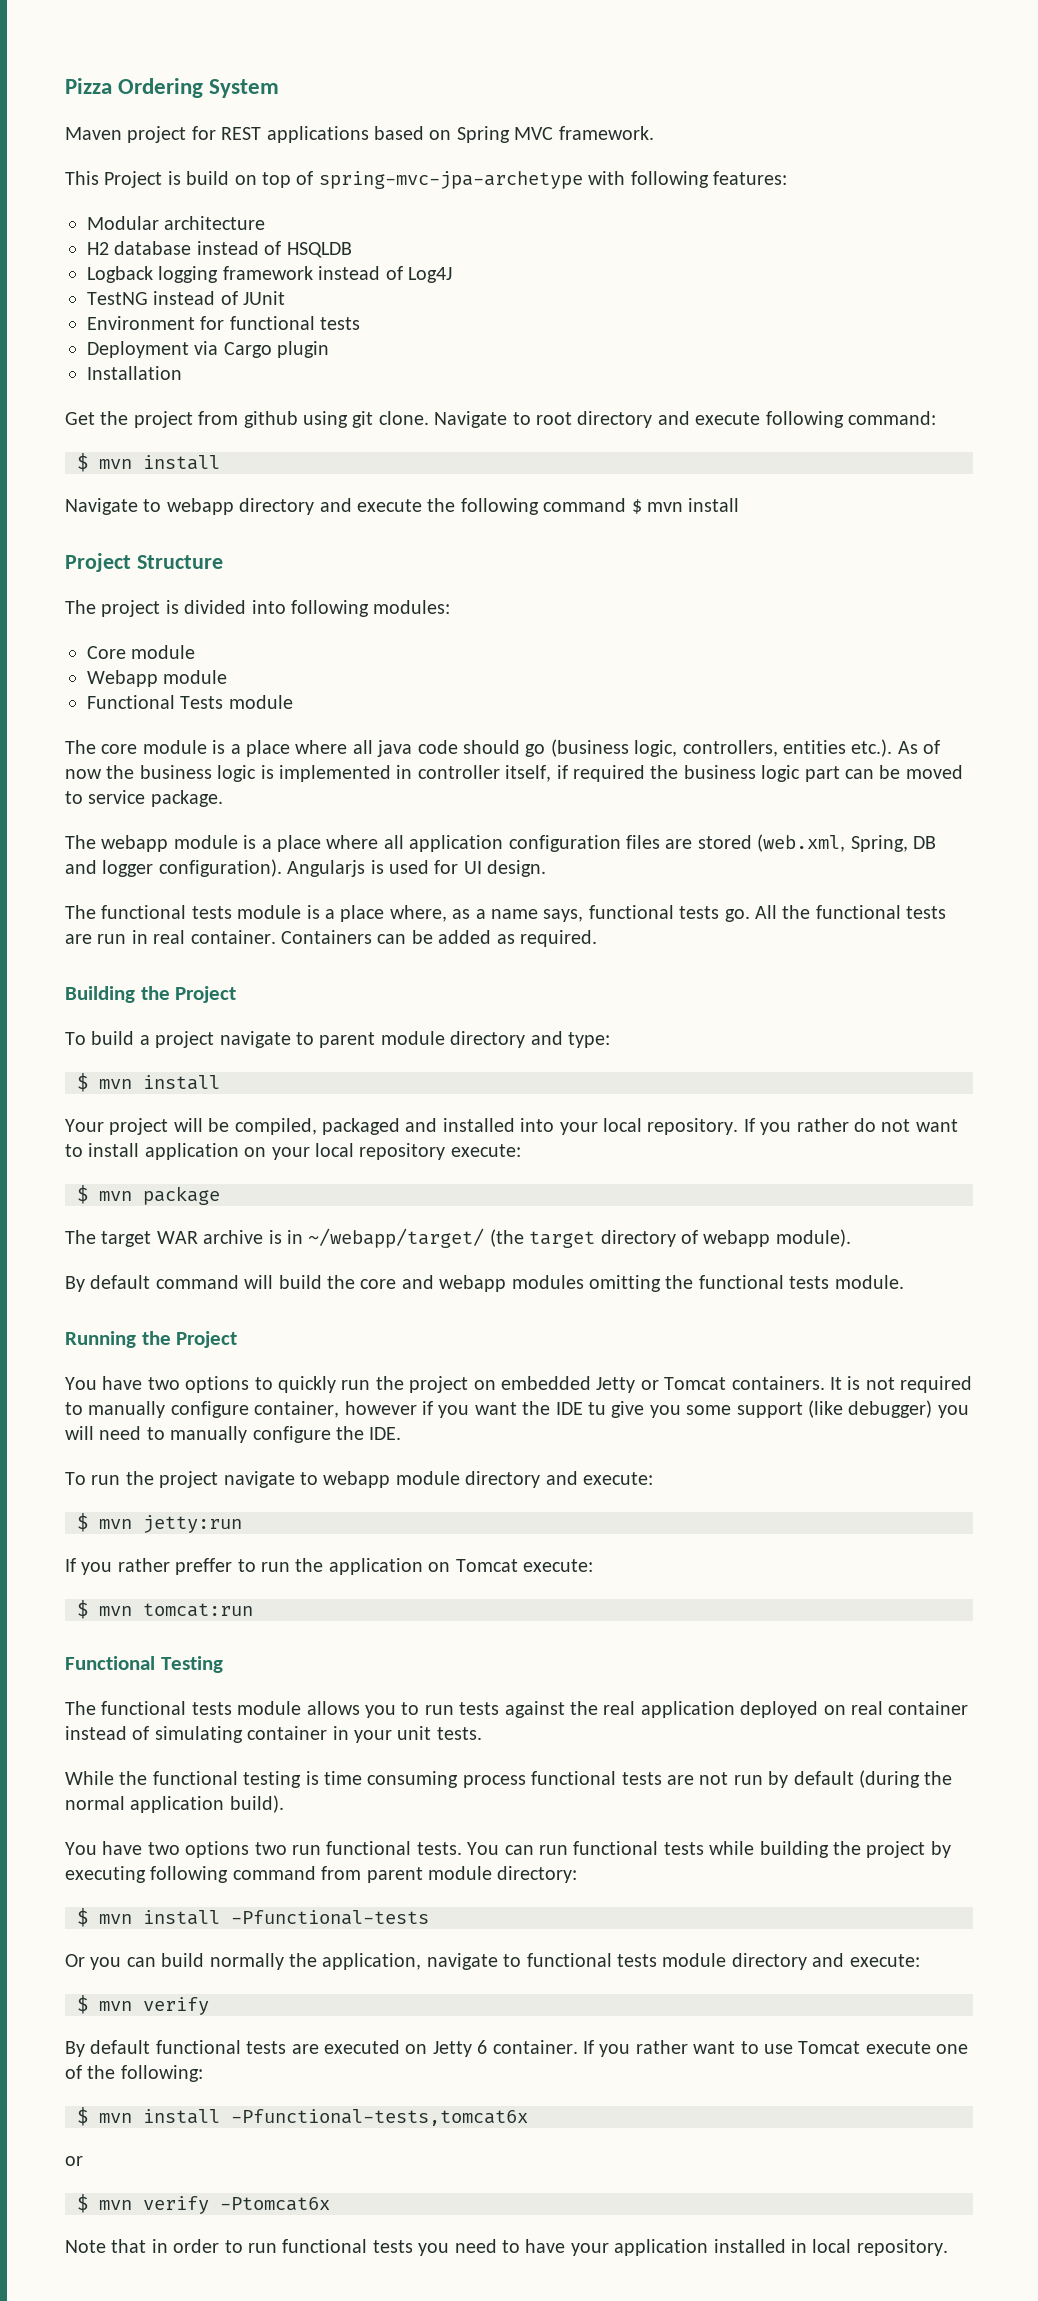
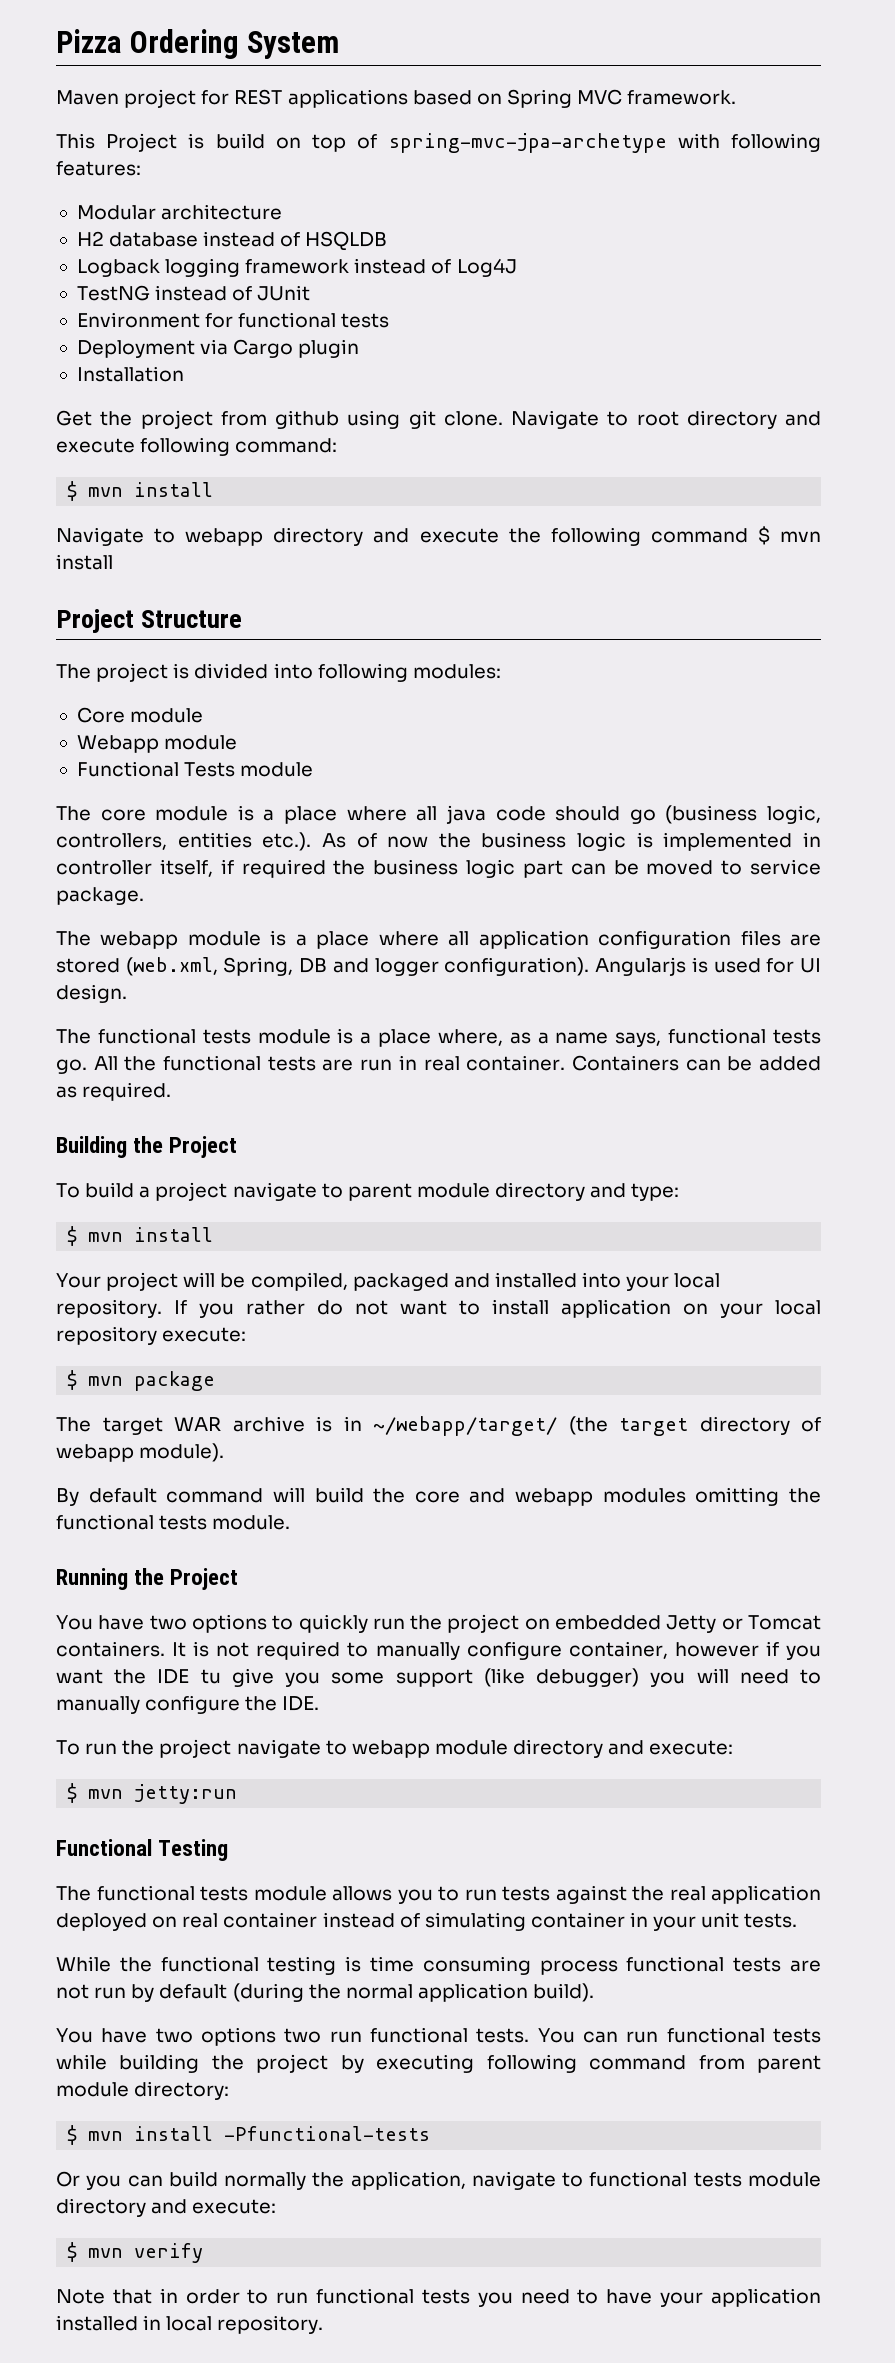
[65,1558,593,1575] [77,1600,253,1619] // If you rather preffer to run the application on Tomcat execute: // $ mvn tomcat:run -> (238, 1794) none
[65,2040,969,2057] [65,2065,203,2082] [77,2107,528,2126] [65,2156,83,2166] [77,2194,330,2214] // By default functional tests are executed on Jetty 6 container. If you rather want to use Tomcat execute one of the following: // $ mvn install -Pfunctional-tests,tomcat6x // or // $ mvn verify -Ptomcat6x -> (204, 2253) none

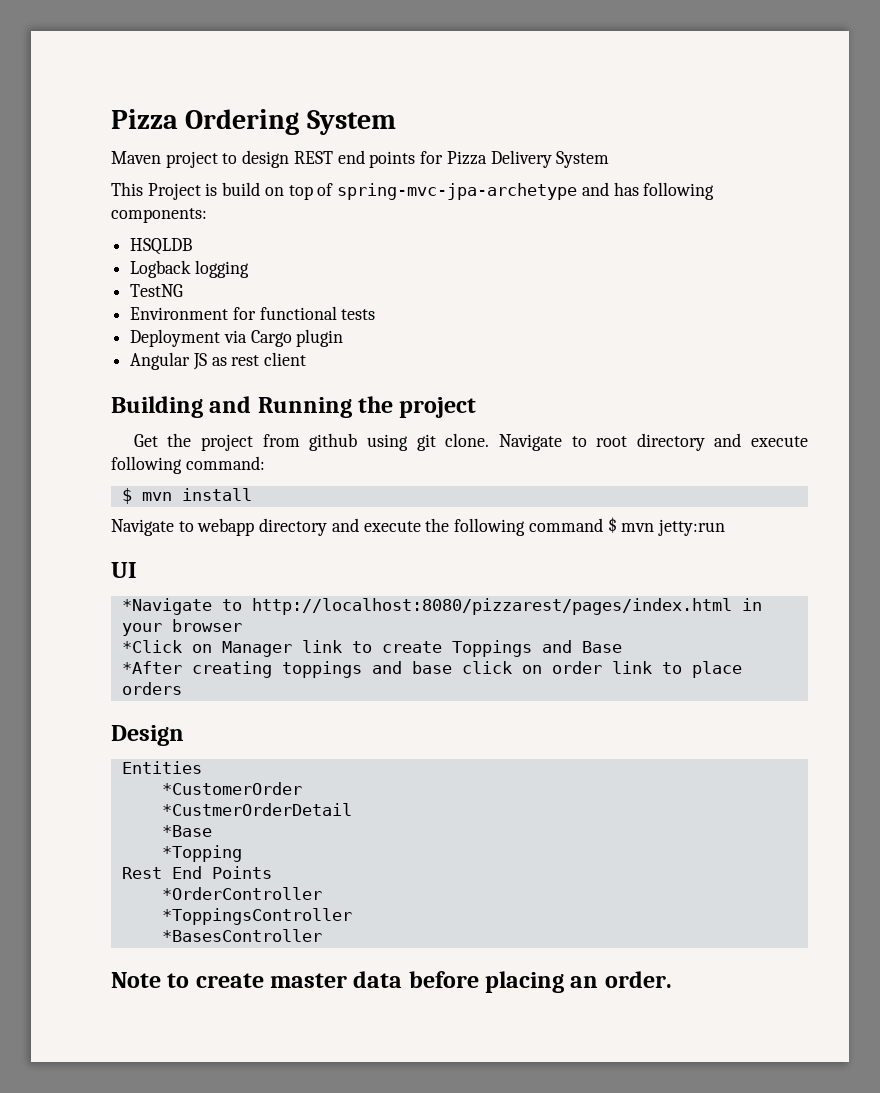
[201,89,737,108] for REST applications based on Spring MVC framework. -> [222,150,610,168] to design REST end points for Pizza Delivery System
[677,133,821,152] [56,161,141,176] [76,204,283,220] [76,231,388,251] [76,258,517,277] [76,285,311,301] with following features: // Modular architecture // H2 database instead of HSQLDB // Logback logging framework instead of Log4J // TestNG instead of JUnit -> [581,182,715,200] [111,208,207,223] [130,238,193,255] [130,260,249,278] [130,284,184,297] and has following components: // HSQLDB // Logback logging // TestNG
[76,366,184,382] Installation -> [130,352,307,370] [111,396,477,418] Angular JS as rest client // Building and Running the project
[56,554,113,570] [56,609,243,633] [56,663,501,682] [76,707,204,723] [76,735,238,753] [76,761,314,777] [56,805,822,824] [56,832,821,851] [56,859,822,878] [56,887,144,905] [56,930,822,949] [56,957,822,976] [56,984,127,1003] [56,1028,821,1047] [56,1055,821,1074] [56,1082,172,1101] [56,1136,238,1158] [56,1182,680,1201] [67,1226,214,1246] [56,1272,721,1291] [56,1299,821,1318] [56,1326,247,1345] [67,1370,216,1391] [56,1416,821,1436] [56,1443,225,1462] [56,1487,821,1506] [56,1514,291,1530] [56,1568,239,1590] [56,1614,821,1633] [56,1641,822,1660] [56,1668,822,1687] [56,1695,320,1714] [56,1739,734,1758] [67,1783,238,1804] [56,1839,229,1861] [56,1885,821,1904] [56,1912,798,1931] [56,1956,821,1975] [56,1983,595,2002] [56,2027,821,2046] [56,2054,822,2073] [56,2081,230,2100] [67,2125,431,2145] [56,2171,821,2190] [56,2198,277,2217] [67,2242,204,2263] [56,2288,821,2307] [56,2315,324,2334] install // Project Structure // The project is divided into following modules: // Core module // Webapp module // Functional Tests module // The core module is a place where all java code should go (business logic, controllers, entities etc.). As of now the business logic is implemented in controller itself, if required the business logic part can be moved to service package. // The webapp module is a place where all application configuration files are stored (web.xml, Spring, DB and logger configuration). Angularjs is used for UI design. // The functional tests module is a place where, as a name says, functional tests go. All the functional tests are run in real container. Containers can be added as required. // Building the Project // To build a project navigate to parent module directory and type: // $ mvn install // Your project will be compiled, packaged and installed into your local repository. If you rather do not want to install application on your local repository execute: // $ mvn package // The target WAR archive is in ~/webapp/target/ (the target directory of webapp module). // By default command will build the core and webapp modules omitting the functional tests module. // Running the Project // You have two options to quickly run the project on embedded Jetty or Tomcat containers. It is not required to manually configure container, however if you want the IDE tu give you some support (like debugger) you will need to manually configure the IDE. // To run the project navigate to webapp module directory and execute: // $ mvn jetty:run // Functional Testing // The functional tests module allows you to run tests against the real application deployed on real container instead of simulating container in your unit tests. // While the functional testing is time consuming process functional tests are not run by default (during the normal application build). // You have two options two run functional tests. You can run functional tests while building the project by executing following command from parent module directory: // $ mvn install -Pfunctional-tests // Or you can build normally the application, navigate to functional tests module directory and execute: // $ mvn verify // Note that in order to run functional tests you need to have your application installed in local repository. -> [657,519,725,536] [111,562,137,578] [121,598,762,615] [121,619,242,636] [121,640,622,657] [121,661,742,678] [121,682,182,695] [111,725,184,746] [121,761,202,774] [161,782,302,795] [161,803,352,816] [161,825,212,837] [161,845,242,862] [121,866,272,879] [161,887,322,900] [161,908,352,925] [161,929,322,942] [111,971,672,993] jetty:run // UI // *Navigate to http://localhost:8080/pizzarest/pages/index.html in your browser // *Click on Manager link to create Toppings and Base // *After creating toppings and base click on order link to place orders // Design // Entities // *CustomerOrder // *CustmerOrderDetail // *Base // *Topping // Rest End Points // *OrderController // *ToppingsController // *BasesController // Note to create master data before placing an order.

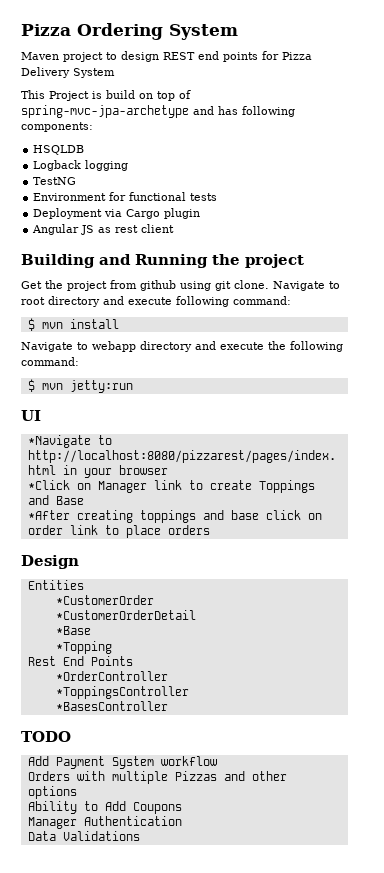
[528,518,603,532] command -> [21,357,79,366] command: //
[161,803,352,816] *CustmerOrderDetail -> [55,610,196,620] *CustomerOrderDetail
[111,971,672,993] Note to create master data before placing an order. -> [21,731,71,742] [27,756,217,769] [27,771,287,784] [27,786,77,799] [27,801,182,814] [27,816,182,829] [27,831,140,841] TODO // Add Payment System workflow // Orders with multiple Pizzas and other options // Ability to Add Coupons // Manager Authentication // Data Validations

